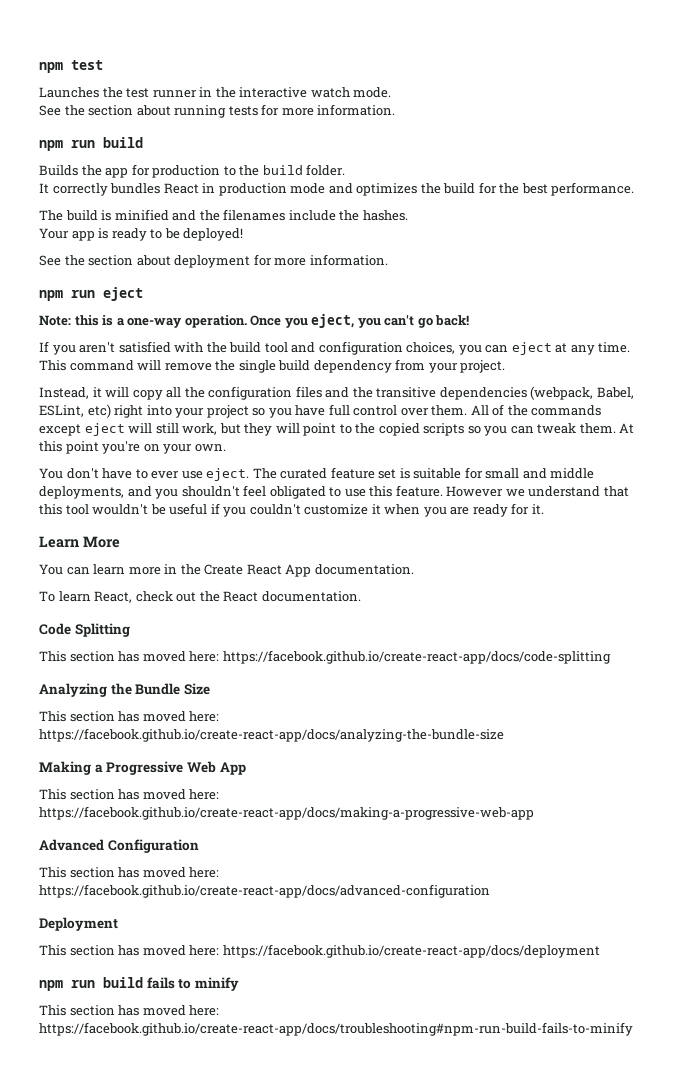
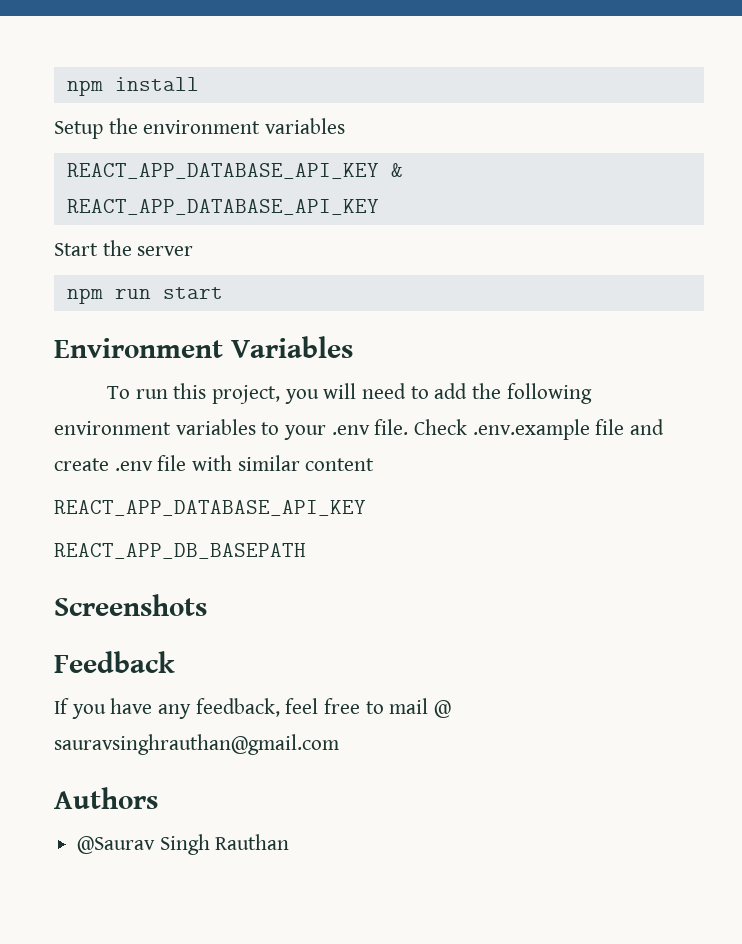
[39,60,103,73] [39,87,392,98] [39,104,396,118] [39,137,143,151] [39,164,346,178] [39,182,635,196] [39,209,408,221] [39,228,244,241] [39,254,388,268] [39,287,143,301] [39,314,470,328] [39,341,631,355] [39,359,506,373] [39,386,634,400] [39,404,602,418] [39,423,635,436] [39,441,226,454] [39,467,595,481] [39,485,629,499] [39,503,544,517] [39,536,120,548] [39,564,414,577] [39,591,361,603] [39,623,130,637] [39,650,611,664] [39,683,210,697] [39,711,220,722] [39,728,504,742] [39,761,246,775] [39,789,220,800] [39,806,534,820] [39,839,199,853] [39,867,220,878] [39,884,490,898] [39,917,118,931] [39,944,600,958] [39,977,239,991] [39,1005,220,1016] [39,1022,633,1036] npm test // Launches the test runner in the interactive watch mode. // See the section about running tests for more information. // npm run build // Builds the app for production to the build folder. // It correctly bundles React in production mode and optimizes the build for the best performance. // The build is minified and the filenames include the hashes. // Your app is ready to be deployed! // See the section about deployment for more information. // npm run eject // Note: this is a one-way operation. Once you eject, you can't go back! // If you aren't satisfied with the build tool and configuration choices, you can eject at any time. This command will remove the single build dependency from your project. // Instead, it will copy all the configuration files and the transitive dependencies (webpack, Babel, ESLint, etc) right into your project so you have full control over them. All of the commands except eject will still work, but they will point to the copied scripts so you can tweak them. At this point you're on your own. // You don't have to ever use eject. The curated feature set is suitable for small and middle deployments, and you shouldn't feel obligated to use this feature. However we understand that this tool wouldn't be useful if you couldn't customize it when you are ready for it. // Learn More // You can learn more in the Create React App documentation. // To learn React, check out the React documentation. // Code Splitting // This section has moved here: https://facebook.github.io/create-react-app/docs/code-splitting // Analyzing the Bundle Size // This section has moved here: https://facebook.github.io/create-react-app/docs/analyzing-the-bundle-size // Making a Progressive Web App // This section has moved here: https://facebook.github.io/create-react-app/docs/making-a-progressive-web-app // Advanced Configuration // This section has moved here: https://facebook.github.io/create-react-app/docs/advanced-configuration // Deployment // This section has moved here: https://facebook.github.io/create-react-app/docs/deployment // npm run build fails to minify // This section has moved here: https://facebook.github.io/create-react-app/docs/troubleshooting#npm-run-build-fails-to-minify -> [66,77,199,96] [54,118,346,139] [66,163,403,179] [66,199,379,215] [54,240,194,256] [66,287,223,304] [54,336,353,358] [106,383,592,404] [54,419,665,440] [54,455,375,471] [54,500,366,516] [54,543,306,559] [54,594,207,616] [54,651,175,673] [54,698,452,719] [54,734,339,755] [54,787,158,809] [77,834,290,855] npm install // Setup the environment variables // REACT_APP_DATABASE_API_KEY & REACT_APP_DATABASE_API_KEY // Start the server // npm run start // Environment Variables // To run this project, you will need to add the following environment variables to your .env file. Check .env.example file and create .env file with similar content // REACT_APP_DATABASE_API_KEY // REACT_APP_DB_BASEPATH // Screenshots // Feedback // If you have any feedback, feel free to mail @ sauravsinghrauthan@gmail.com // Authors // @Saurav Singh Rauthan

